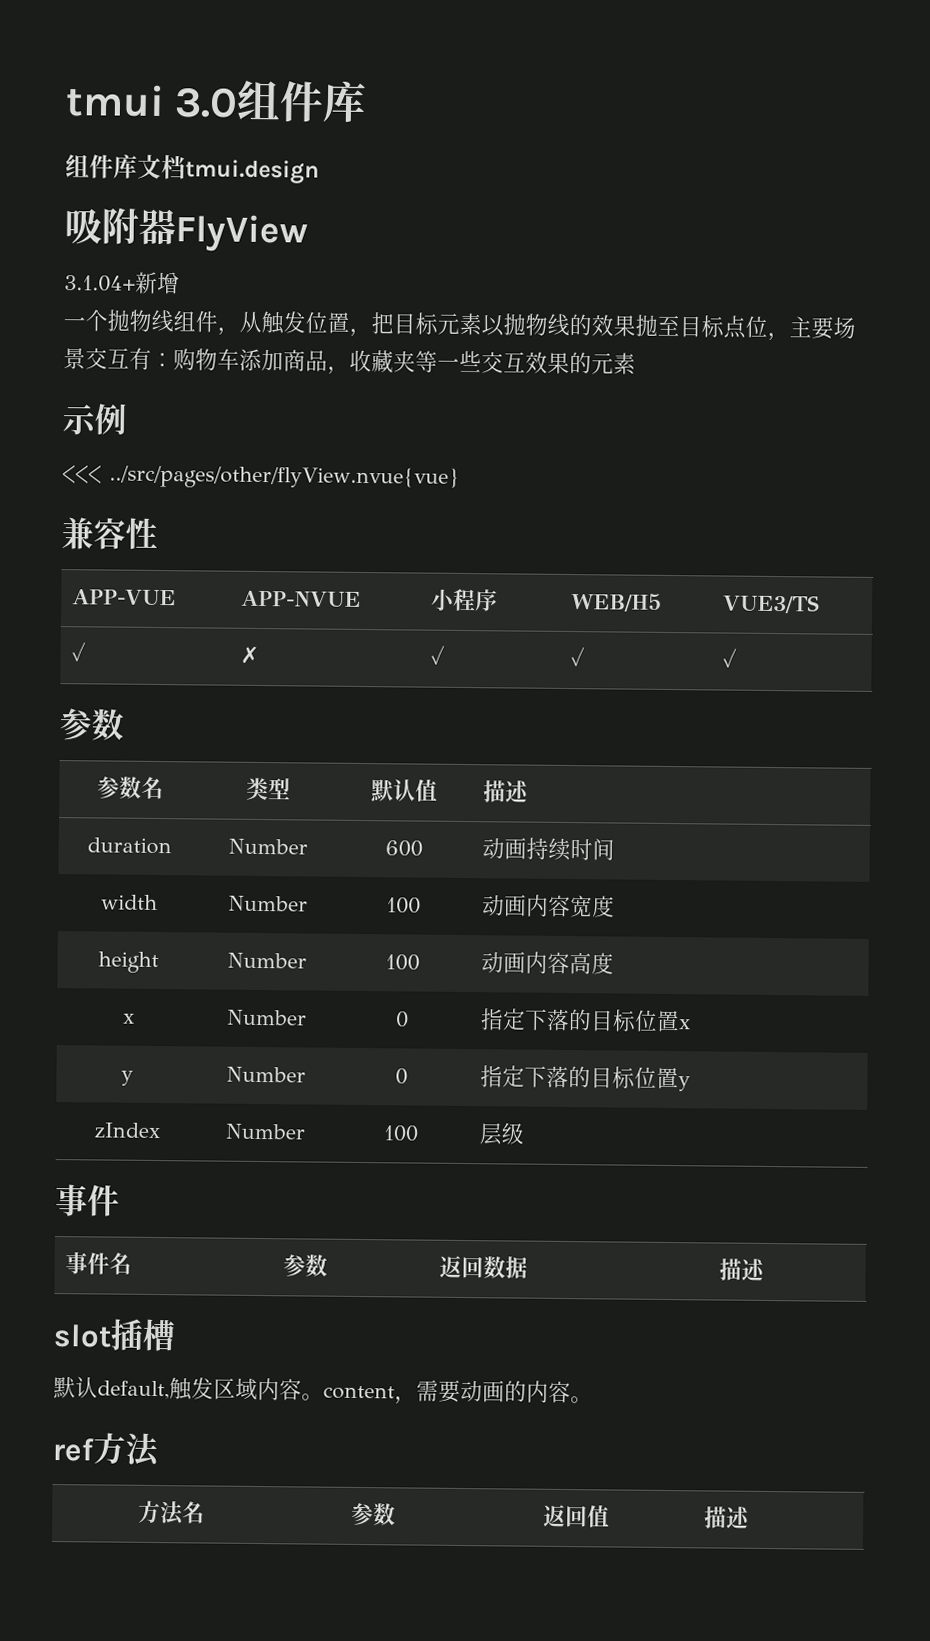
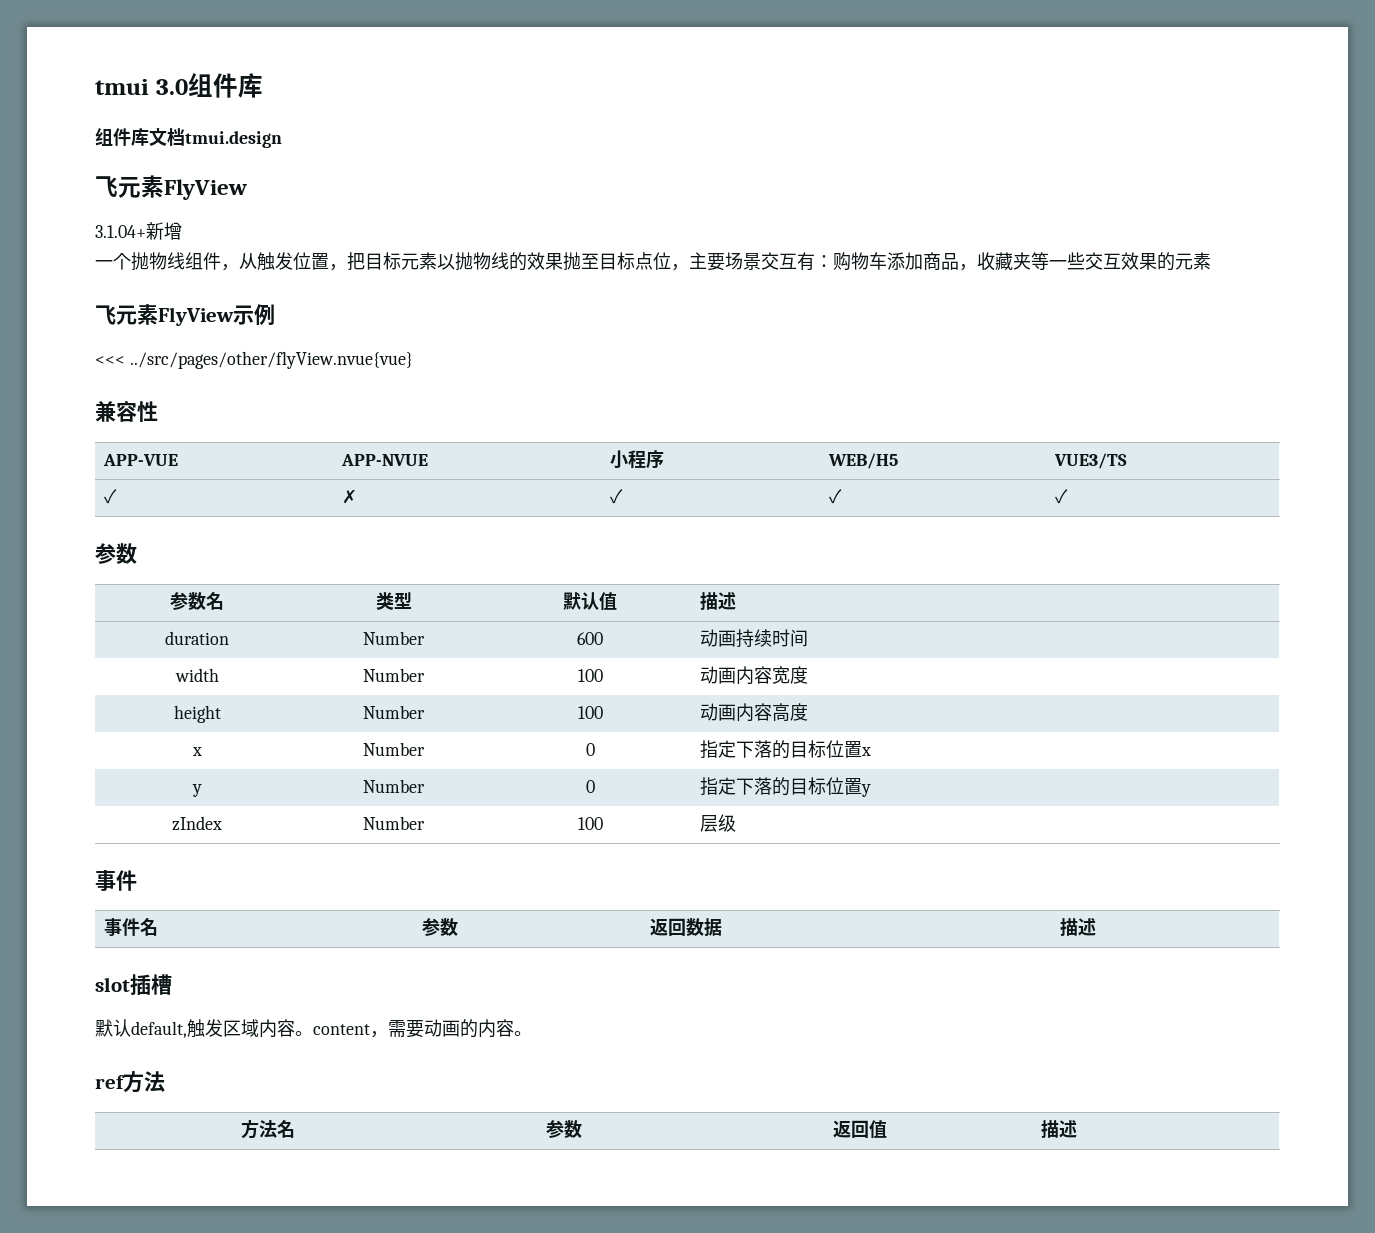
[64,207,176,246] 吸附器 -> [95,175,164,198] 飞元素
(636, 363) none -> [95,304,234,326] 飞元素FlyView

